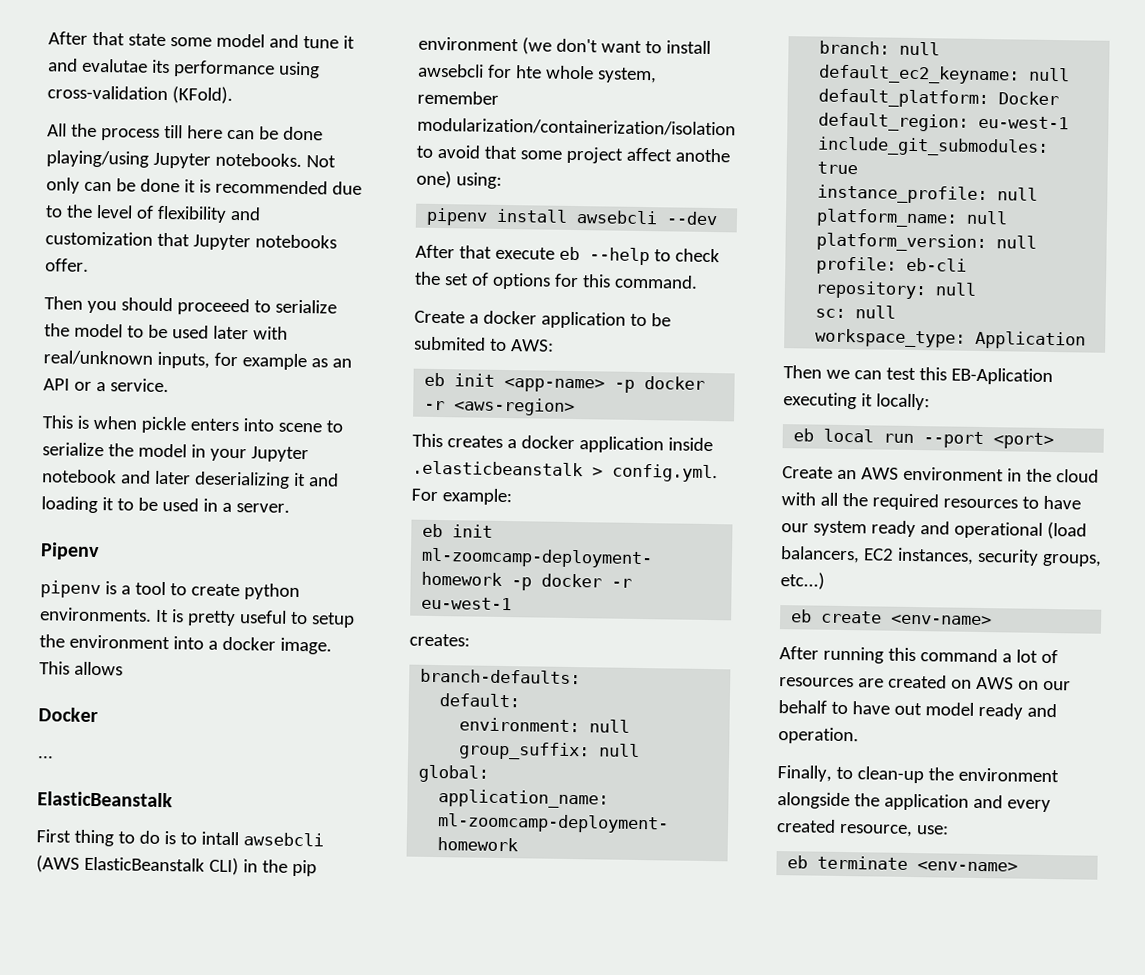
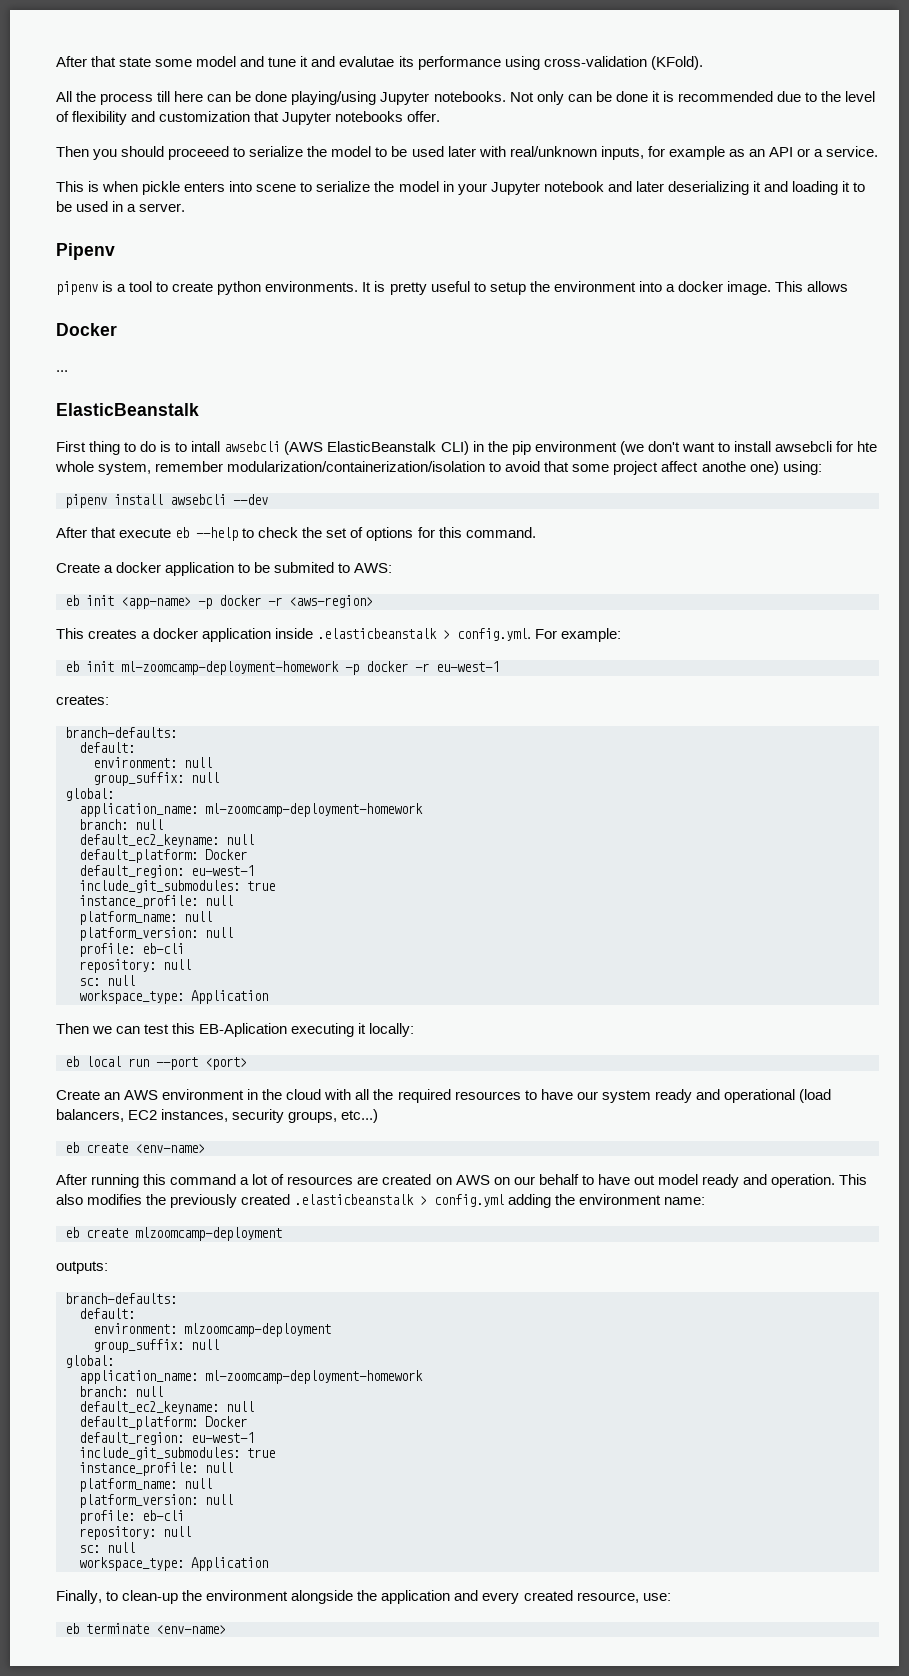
(859, 736) none -> [839,1174,868,1185] [56,1194,706,1208] [65,1227,282,1241] [56,1261,108,1274] [65,1293,177,1304] [79,1308,135,1319] [93,1323,331,1337] [93,1339,219,1353] [65,1355,114,1368] [79,1370,423,1384] [79,1386,163,1397] [79,1401,254,1414] [79,1416,247,1430] [79,1432,254,1445] [79,1447,275,1460] [79,1462,233,1476] [79,1478,212,1492] [79,1494,233,1508] [79,1510,184,1524] [79,1526,191,1540] [79,1542,135,1553] [79,1557,268,1571] This also modifies the previously created .elasticbeanstalk > config.yml adding the environment name: // eb create mlzoomcamp-deployment // outputs: // branch-defaults: // default: // environment: mlzoomcamp-deployment // group_suffix: null // global: // application_name: ml-zoomcamp-deployment-homework // branch: null // default_ec2_keyname: null // default_platform: Docker // default_region: eu-west-1 // include_git_submodules: true // instance_profile: null // platform_name: null // platform_version: null // profile: eb-cli // repository: null // sc: null // workspace_type: Application

